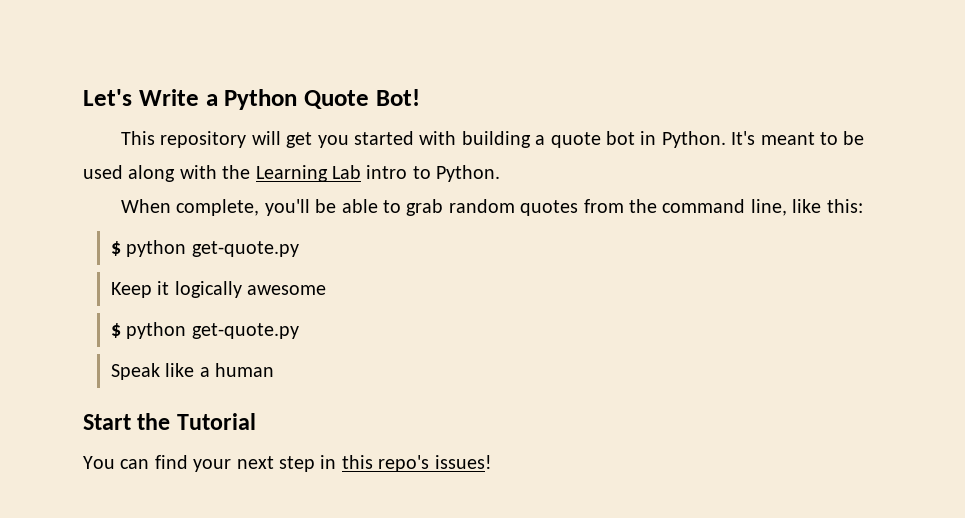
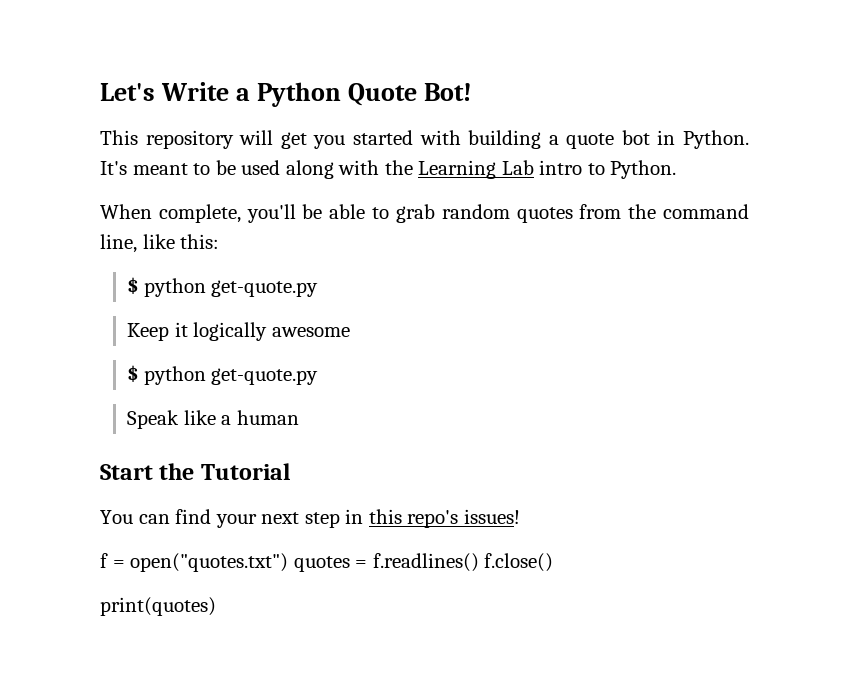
(492, 462) none -> [100,553,554,572] [100,597,216,616] // f = open("quotes.txt") quotes = f.readlines() f.close() // print(quotes)

